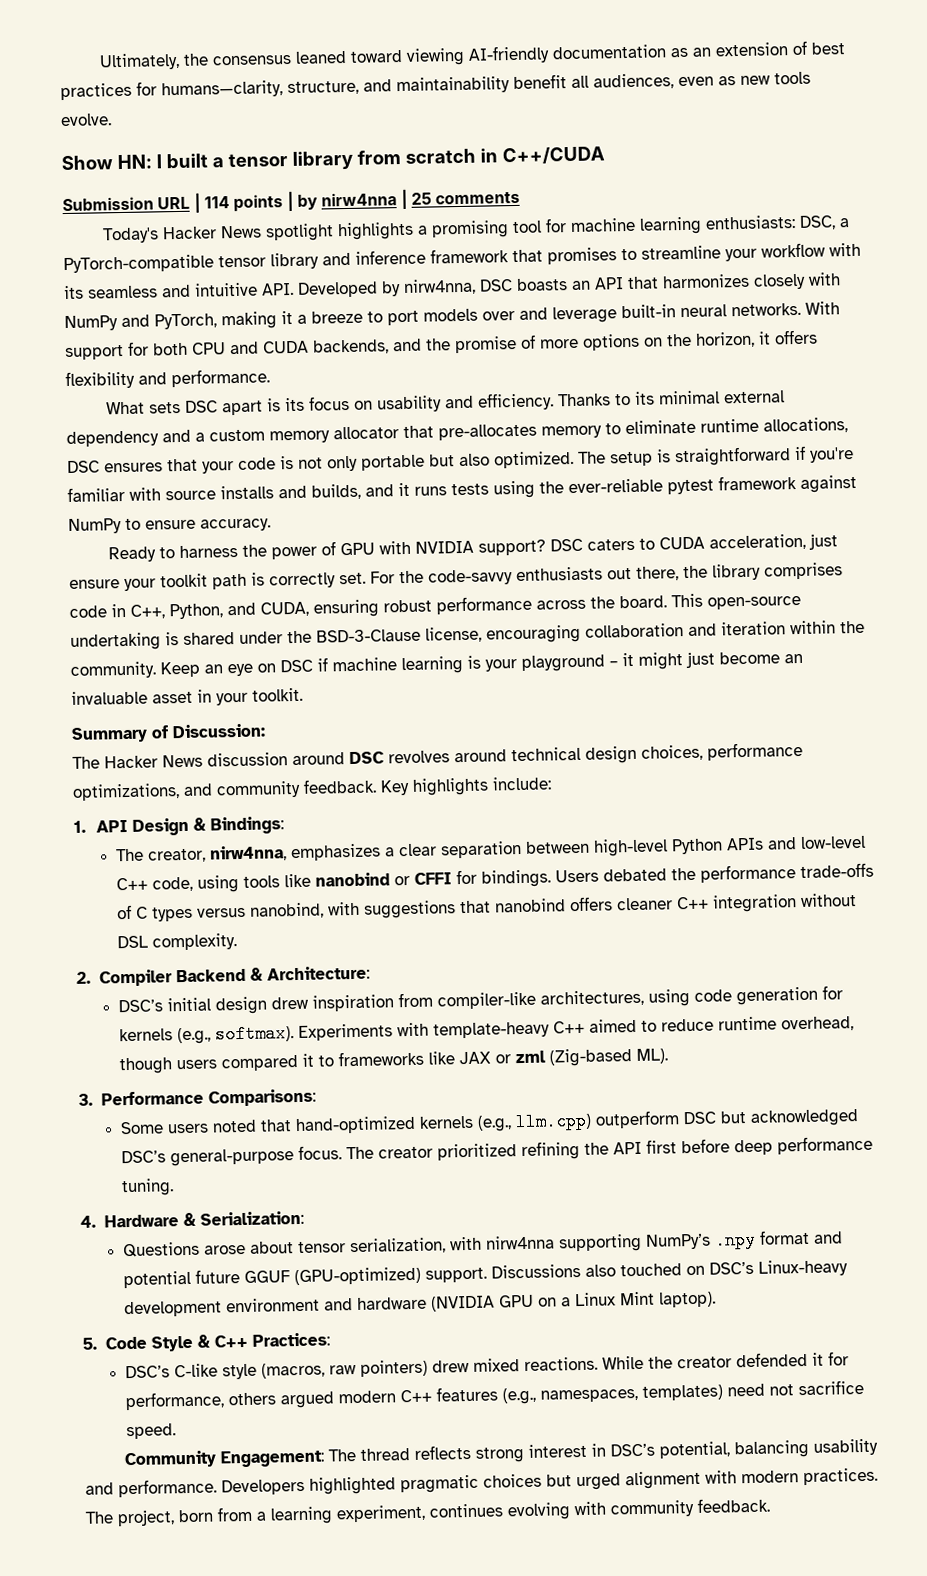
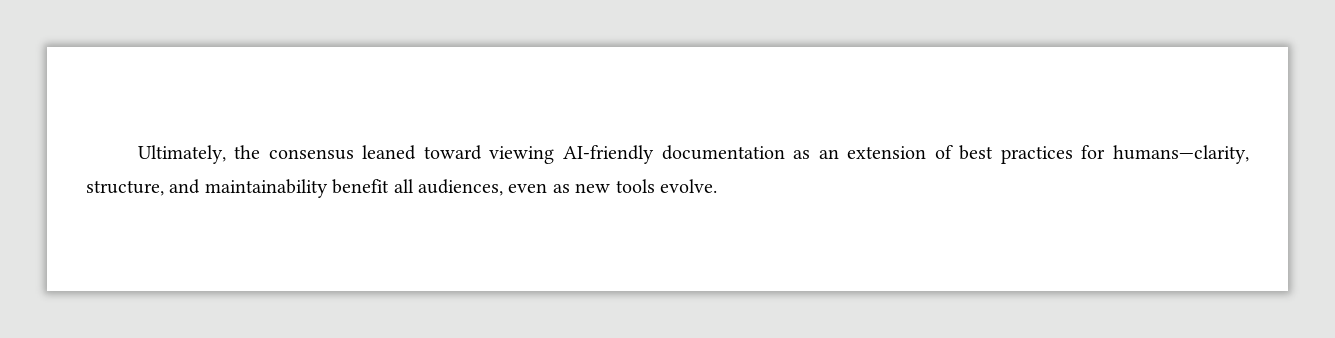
[61,145,605,171] [62,188,521,213] [102,214,851,244] [63,242,861,274] [64,272,841,300] [64,301,840,332] [65,329,818,361] [65,368,270,390] [106,390,786,416] [66,417,848,448] [67,445,854,474] [67,474,857,502] [68,518,271,534] [108,533,839,563] [69,562,843,592] [69,593,801,620] [70,620,865,651] [70,651,803,679] [71,687,303,706] [71,723,266,743] [72,741,803,769] [72,776,552,801] [73,816,285,836] [115,835,866,863] [115,862,874,893] [116,893,857,922] [116,933,237,951] [76,965,371,987] [117,985,843,1015] [118,1016,854,1045] [118,1048,668,1075] [78,1088,317,1107] [119,1109,859,1135] [120,1135,873,1167] [120,1178,174,1197] [80,1210,304,1228] [122,1229,843,1258] [122,1259,848,1289] [123,1291,716,1318] [82,1332,331,1352] [124,1351,849,1380] [124,1379,864,1411] [125,1423,176,1440] [124,1438,879,1469] [85,1467,878,1498] [85,1497,770,1527] // Show HN: I built a tensor library from scratch in C++/CUDA // Submission URL | 114 points | by nirw4nna | 25 comments // Today's Hacker News spotlight highlights a promising tool for machine learning enthusiasts: DSC, a PyTorch-compatible tensor library and inference framework that promises to streamline your workflow with its seamless and intuitive API. Developed by nirw4nna, DSC boasts an API that harmonizes closely with NumPy and PyTorch, making it a breeze to port models over and leverage built-in neural networks. With support for both CPU and CUDA backends, and the promise of more options on the horizon, it offers flexibility and performance. // What sets DSC apart is its focus on usability and efficiency. Thanks to its minimal external dependency and a custom memory allocator that pre-allocates memory to eliminate runtime allocations, DSC ensures that your code is not only portable but also optimized. The setup is straightforward if you're familiar with source installs and builds, and it runs tests using the ever-reliable pytest framework against NumPy to ensure accuracy. // Ready to harness the power of GPU with NVIDIA support? DSC caters to CUDA acceleration, just ensure your toolkit path is correctly set. For the code-savvy enthusiasts out there, the library comprises code in C++, Python, and CUDA, ensuring robust performance across the board. This open-source undertaking is shared under the BSD-3-Clause license, encouraging collaboration and iteration within the community. Keep an eye on DSC if machine learning is your playground – it might just become an invaluable asset in your toolkit. // Summary of Discussion: // The Hacker News discussion around DSC revolves around technical design choices, performance optimizations, and community feedback. Key highlights include: // 1. API Design & Bindings: // The creator, nirw4nna, emphasizes a clear separation between high-level Python APIs and low-level C++ code, using tools like nanobind or CFFI for bindings. Users debated the performance trade-offs of C types versus nanobind, with suggestions that nanobind offers cleaner C++ integration without DSL complexity. // 2. Compiler Backend & Architecture: // DSC’s initial design drew inspiration from compiler-like architectures, using code generation for kernels (e.g., softmax). Experiments with template-heavy C++ aimed to reduce runtime overhead, though users compared it to frameworks like JAX or zml (Zig-based ML). // 3. Performance Comparisons: // Some users noted that hand-optimized kernels (e.g., llm.cpp) outperform DSC but acknowledged DSC’s general-purpose focus. The creator prioritized refining the API first before deep performance tuning. // 4. Hardware & Serialization: // Questions arose about tensor serialization, with nirw4nna supporting NumPy’s .npy format and potential future GGUF (GPU-optimized) support. Discussions also touched on DSC’s Linux-heavy development environment and hardware (NVIDIA GPU on a Linux Mint laptop). // 5. Code Style & C++ Practices: // DSC’s C-like style (macros, raw pointers) drew mixed reactions. While the creator defended it for performance, others argued modern C++ features (e.g., namespaces, templates) need not sacrifice speed. // Community Engagement: The thread reflects strong interest in DSC’s potential, balancing usability and performance. Developers highlighted pragmatic choices but urged alignment with modern practices. The project, born from a learning experiment, continues evolving with community feedback. -> (717, 186) none

